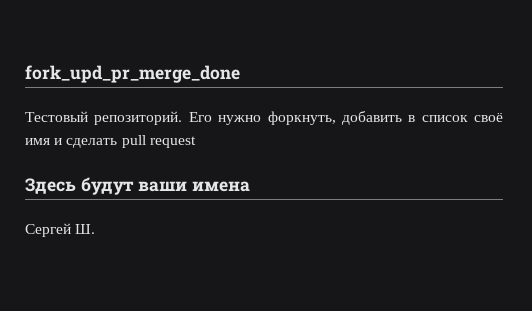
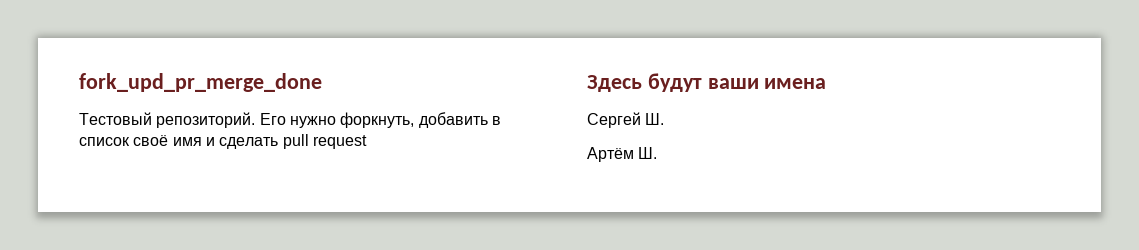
(96, 229) none -> [587,147,658,162] // Артём Ш.

